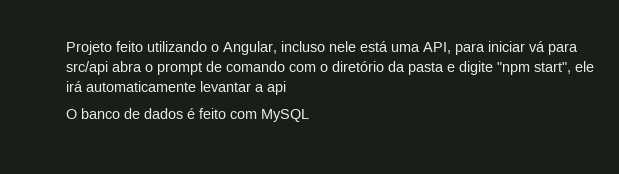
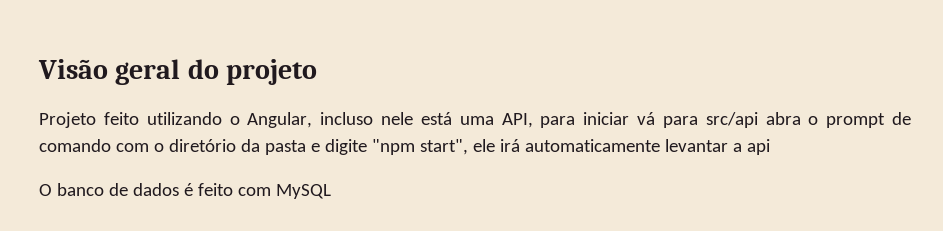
(66, 48) none -> [38,59,318,85] Visão geral do projeto //

